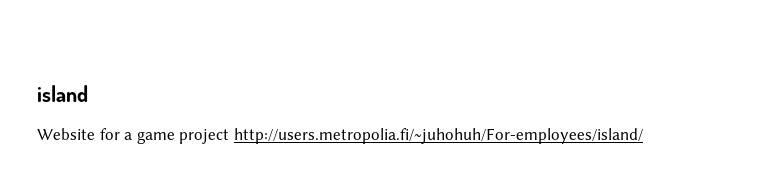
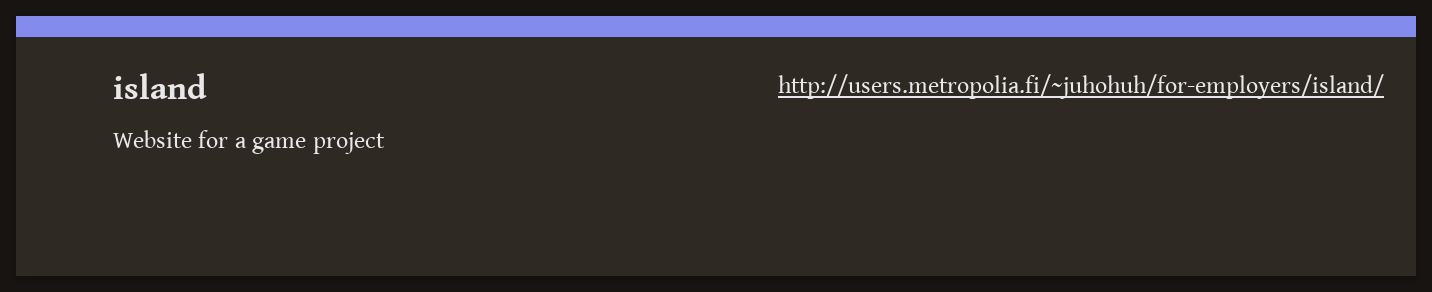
[233,128,643,144] http://users.metropolia.fi/~juhohuh/For-employees/island/ -> [778,74,1384,99] http://users.metropolia.fi/~juhohuh/for-employers/island/

